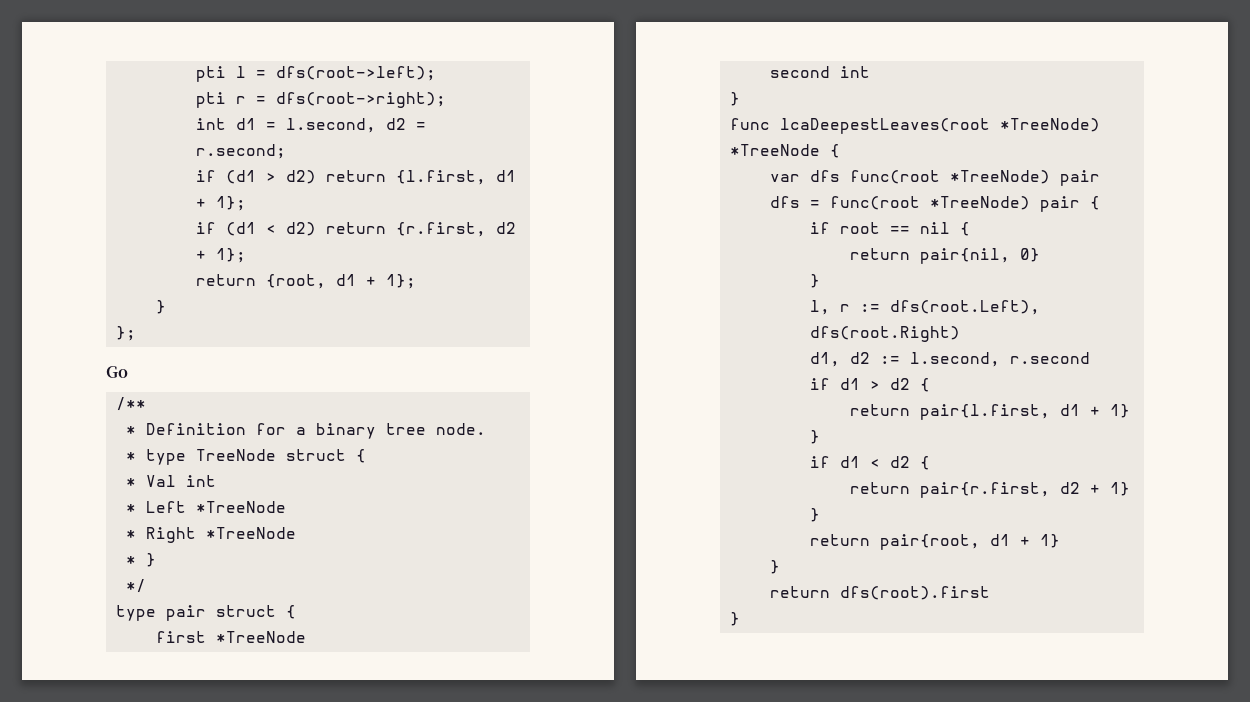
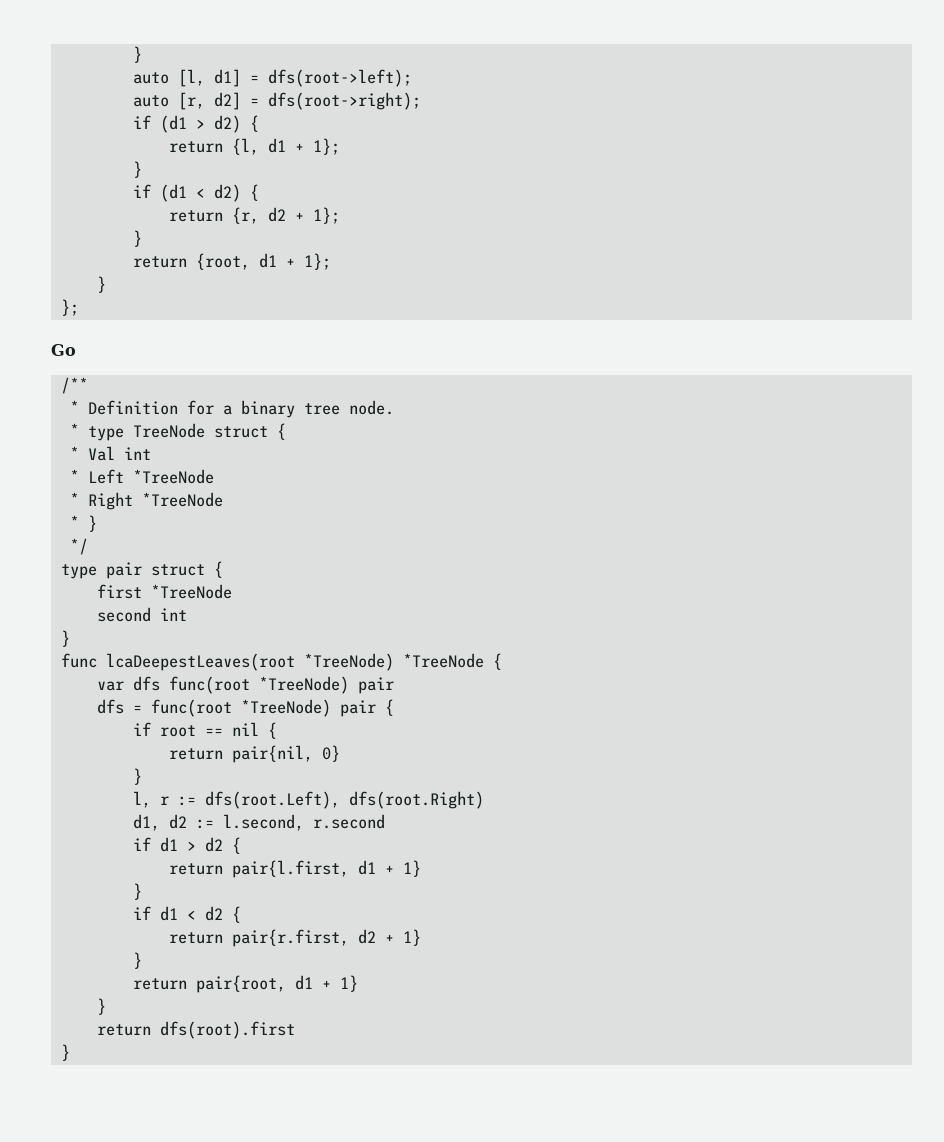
[195,66,246,82] pti l -> [132,46,142,63] [132,69,241,87] } // auto [l, d1]
[195,92,246,108] pti r -> [132,92,241,110] auto [r, d2]
[195,118,426,133] [195,144,286,159] // int d1 = l.second, d2 = r.second; -> (421, 101) none
[325,170,516,185] [195,196,246,211] return {l.first, d1 + 1}; -> [249,115,259,132] [168,138,340,155] [132,161,142,178] { // return {l, d1 + 1}; // }
[325,222,486,237] return {r.first, -> [249,184,259,201] [168,207,259,224] { // return {r,
(246, 255) none -> [132,230,142,247] // }

